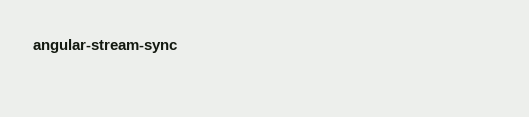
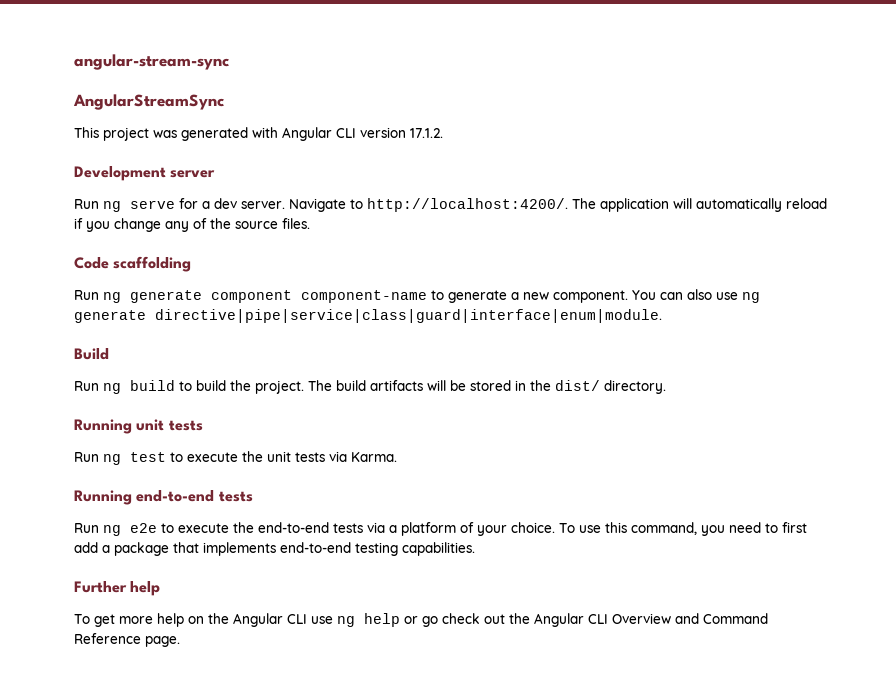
(177, 46) none -> [73,94,224,110] [74,127,443,141] [74,166,216,181] [74,198,827,212] [74,218,310,232] [74,256,192,272] [74,289,760,303] [74,309,662,323] [74,348,109,360] [74,380,666,394] [74,419,203,434] [74,451,397,465] [74,490,253,505] [74,522,807,536] [74,542,475,556] [74,581,161,596] [74,613,768,627] [74,633,180,647] // AngularStreamSync // This project was generated with Angular CLI version 17.1.2. // Development server // Run ng serve for a dev server. Navigate to http://localhost:4200/. The application will automatically reload if you change any of the source files. // Code scaffolding // Run ng generate component component-name to generate a new component. You can also use ng generate directive|pipe|service|class|guard|interface|enum|module. // Build // Run ng build to build the project. The build artifacts will be stored in the dist/ directory. // Running unit tests // Run ng test to execute the unit tests via Karma. // Running end-to-end tests // Run ng e2e to execute the end-to-end tests via a platform of your choice. To use this command, you need to first add a package that implements end-to-end testing capabilities. // Further help // To get more help on the Angular CLI use ng help or go check out the Angular CLI Overview and Command Reference page.

